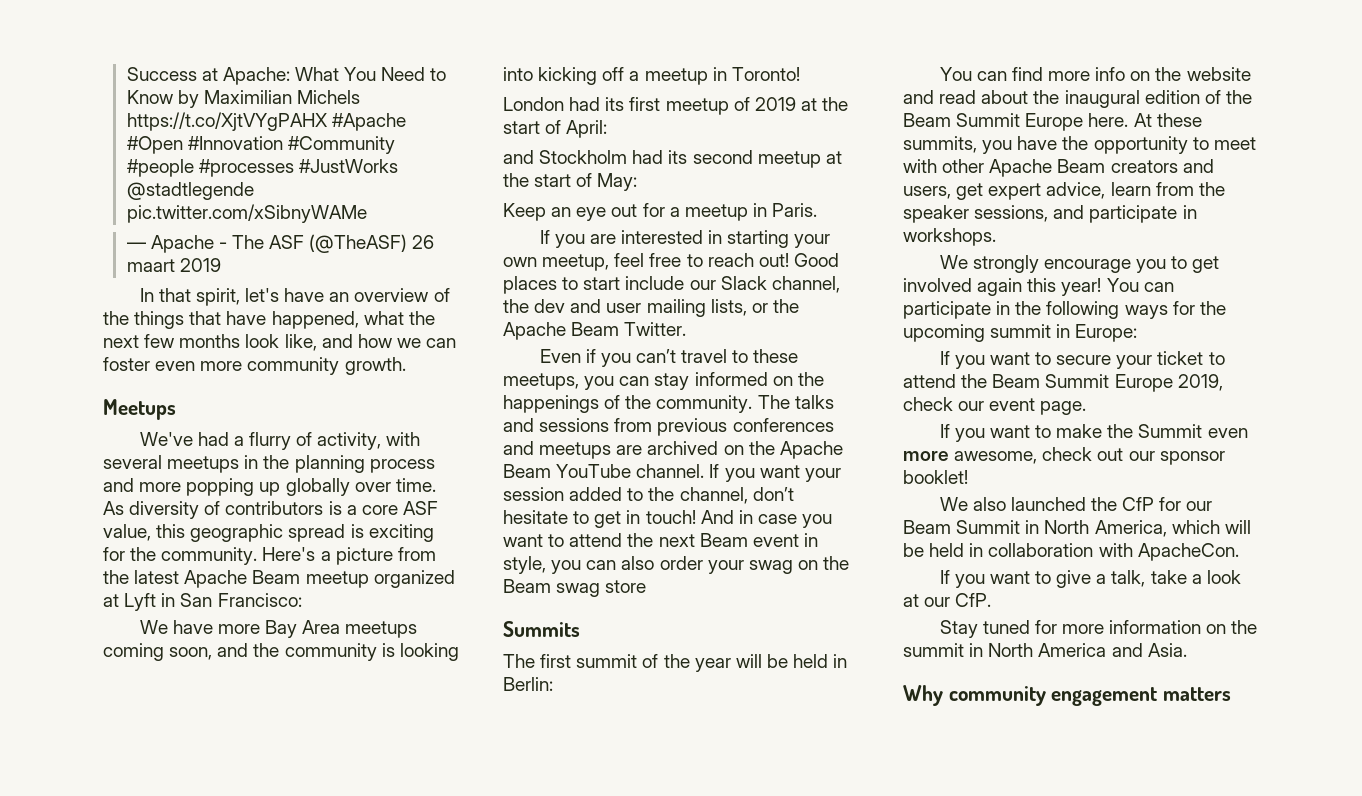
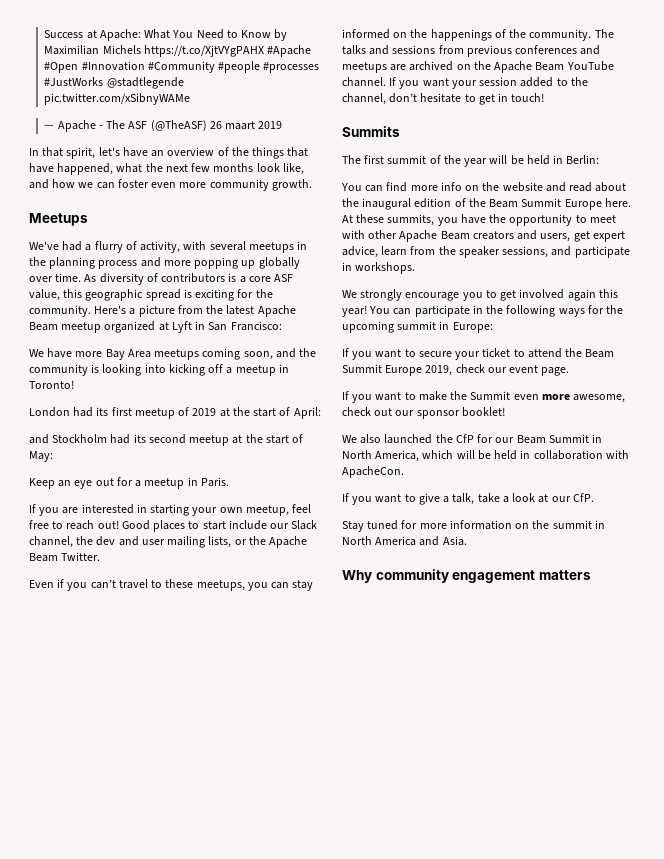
[700,510,833,528] [503,533,818,547] [503,556,850,574] [503,579,647,597] And in case you want to attend the next Beam event in style, you can also order your swag on the Beam swag store -> (545, 97) none

